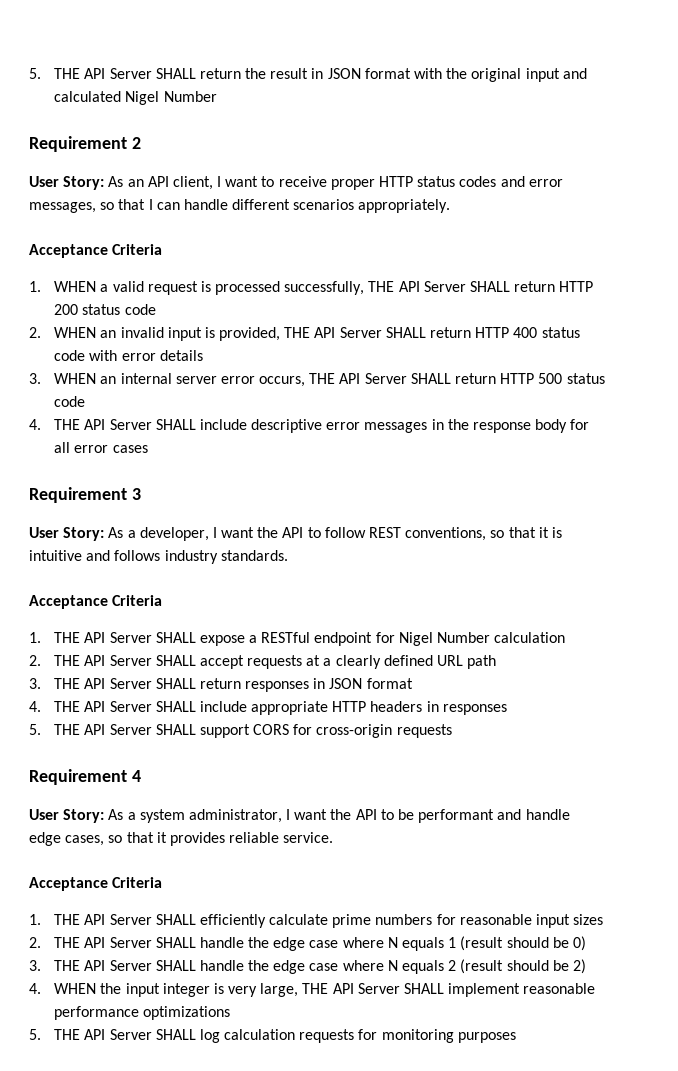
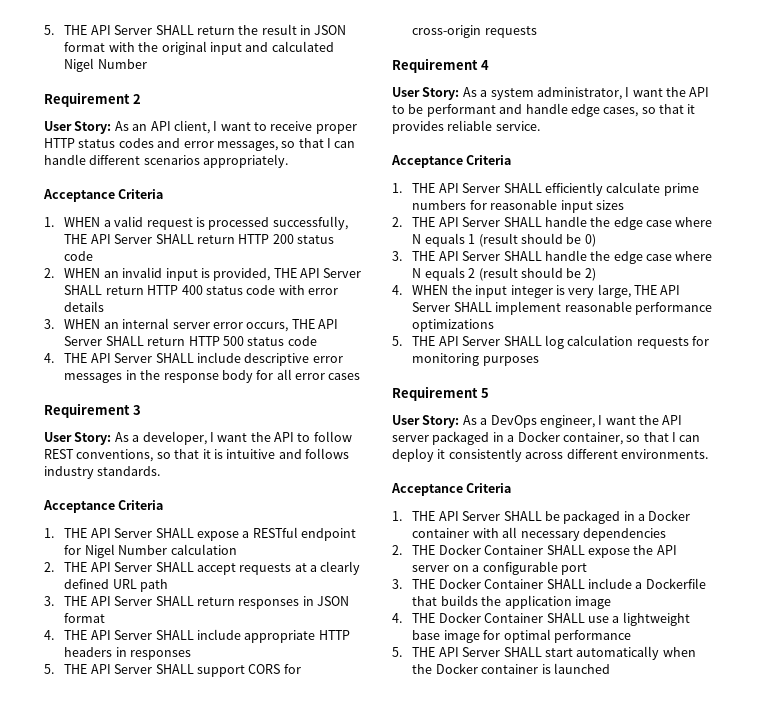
(516, 1037) none -> [392,386,489,401] [392,415,683,428] [392,431,701,445] [392,448,708,462] [391,483,512,496] [392,510,691,524] [412,527,666,541] [392,544,677,558] [412,561,587,575] [392,578,706,589] [412,595,611,609] [392,612,690,626] [412,629,631,643] [392,646,696,660] [412,663,610,674] // Requirement 5 // User Story: As a DevOps engineer, I want the API server packaged in a Docker container, so that I can deploy it consistently across different environments. // Acceptance Criteria // 1. THE API Server SHALL be packaged in a Docker container with all necessary dependencies // 2. THE Docker Container SHALL expose the API server on a configurable port // 3. THE Docker Container SHALL include a Dockerfile that builds the application image // 4. THE Docker Container SHALL use a lightweight base image for optimal performance // 5. THE API Server SHALL start automatically when the Docker container is launched

